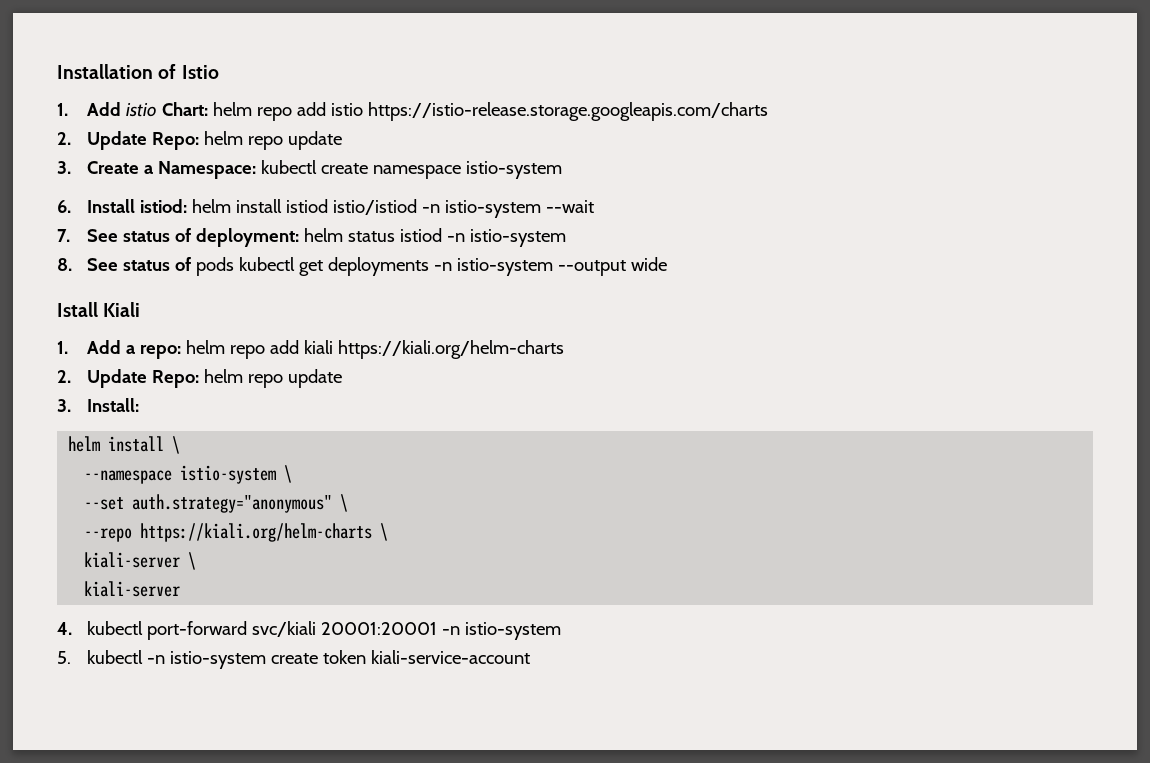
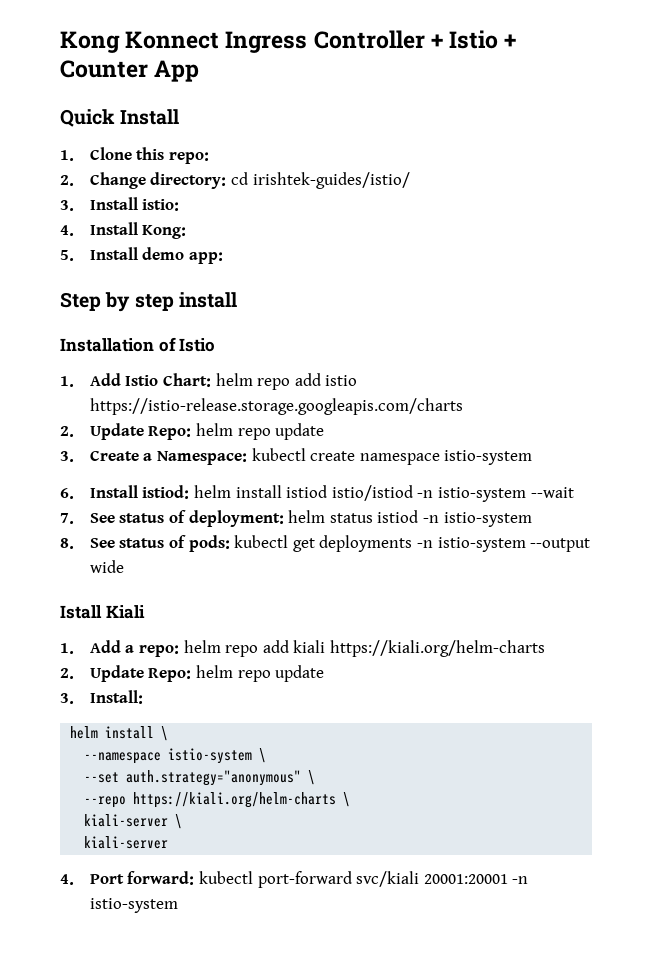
(57, 71) none -> [60,30,517,53] [60,60,200,82] [60,109,180,127] [60,147,210,164] [60,172,410,189] [60,197,180,211] [60,222,187,239] [60,247,224,264] [60,292,237,312] Kong Konnect Ingress Controller + Istio + Counter App // Quick Install // 1. Clone this repo: // 2. Change directory: cd irishtek-guides/istio/ // 3. Install istio: // 4. Install Kong: // 5. Install demo app: // Step by step install //
[125,103,157,117] istio -> [125,375,159,386] Istio
[195,257,234,276] pods -> [188,535,230,552] pods:
(72, 628) none -> [89,871,195,885] Port forward:
[57,650,530,669] // 5. kubectl -n istio-system create token kiali-service-account -> (178, 905) none

